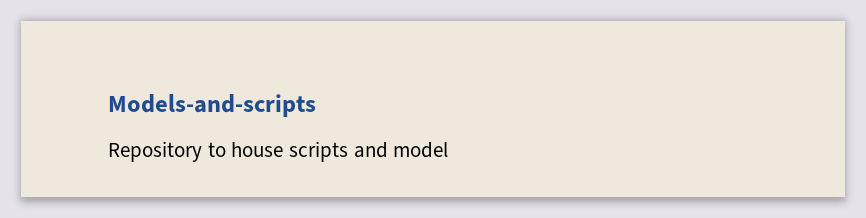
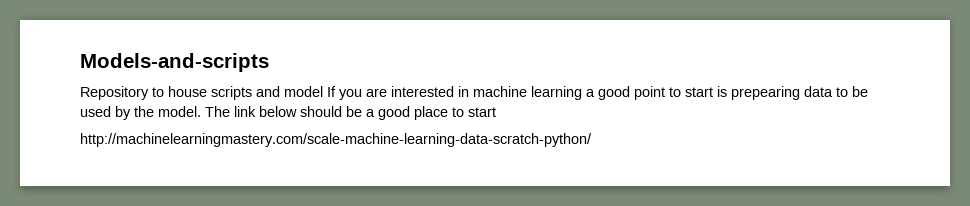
(449, 150) none -> [327,86,868,100] [80,106,496,120] [80,133,592,147] If you are interested in machine learning a good point to start is prepearing data to be used by the model. The link below should be a good place to start // http://machinelearningmastery.com/scale-machine-learning-data-scratch-python/

